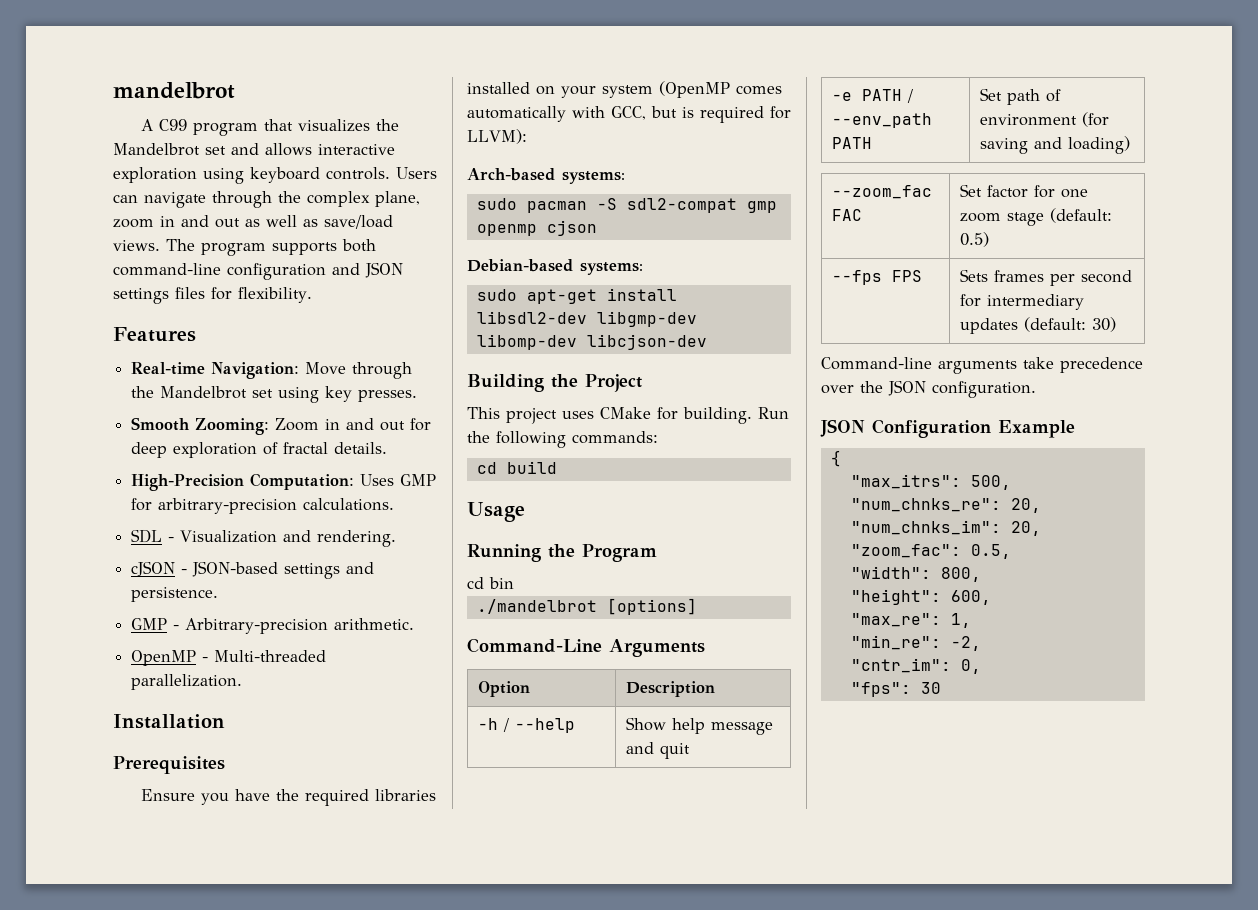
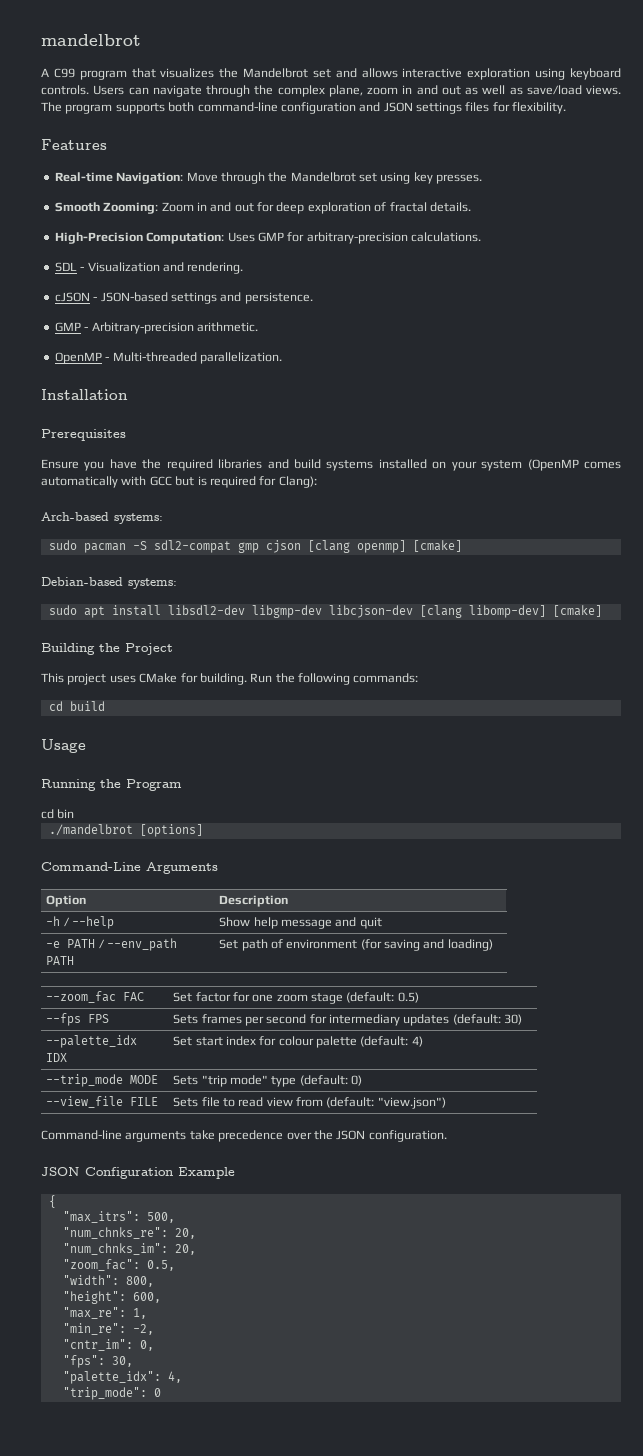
(436, 795) none -> [267,459,374,471] and build systems
[611,106,646,120] GCC, -> [149,476,172,486] GCC
[467,129,527,144] LLVM): -> [278,476,317,488] Clang):
[476,224,537,236] openmp -> (259, 547) none
(597, 228) none -> [307,540,462,553] [clang openmp] [cmake]
[526,289,597,304] apt-get -> [83,606,105,618] apt
[476,334,577,350] libomp-dev -> (322, 611) none
(707, 342) none -> [419,605,602,618] [clang libomp-dev] [cmake]
(1116, 324) none -> [46,1035,138,1048] [46,1053,68,1062] [173,1036,423,1048] [46,1074,159,1087] [173,1075,362,1087] [46,1096,159,1108] [173,1097,446,1109] // --palette_idx IDX | Set start index for colour palette (default: 4) // --trip_mode MODE | Sets "trip mode" type (default: 0) // --view_file FILE | Sets file to read view from (default: "view.json")
[920,682,941,694] 30 -> [111,1356,133,1367] [62,1371,182,1384] [62,1387,161,1400] 30, // "palette_idx": 4, // "trip_mode": 0

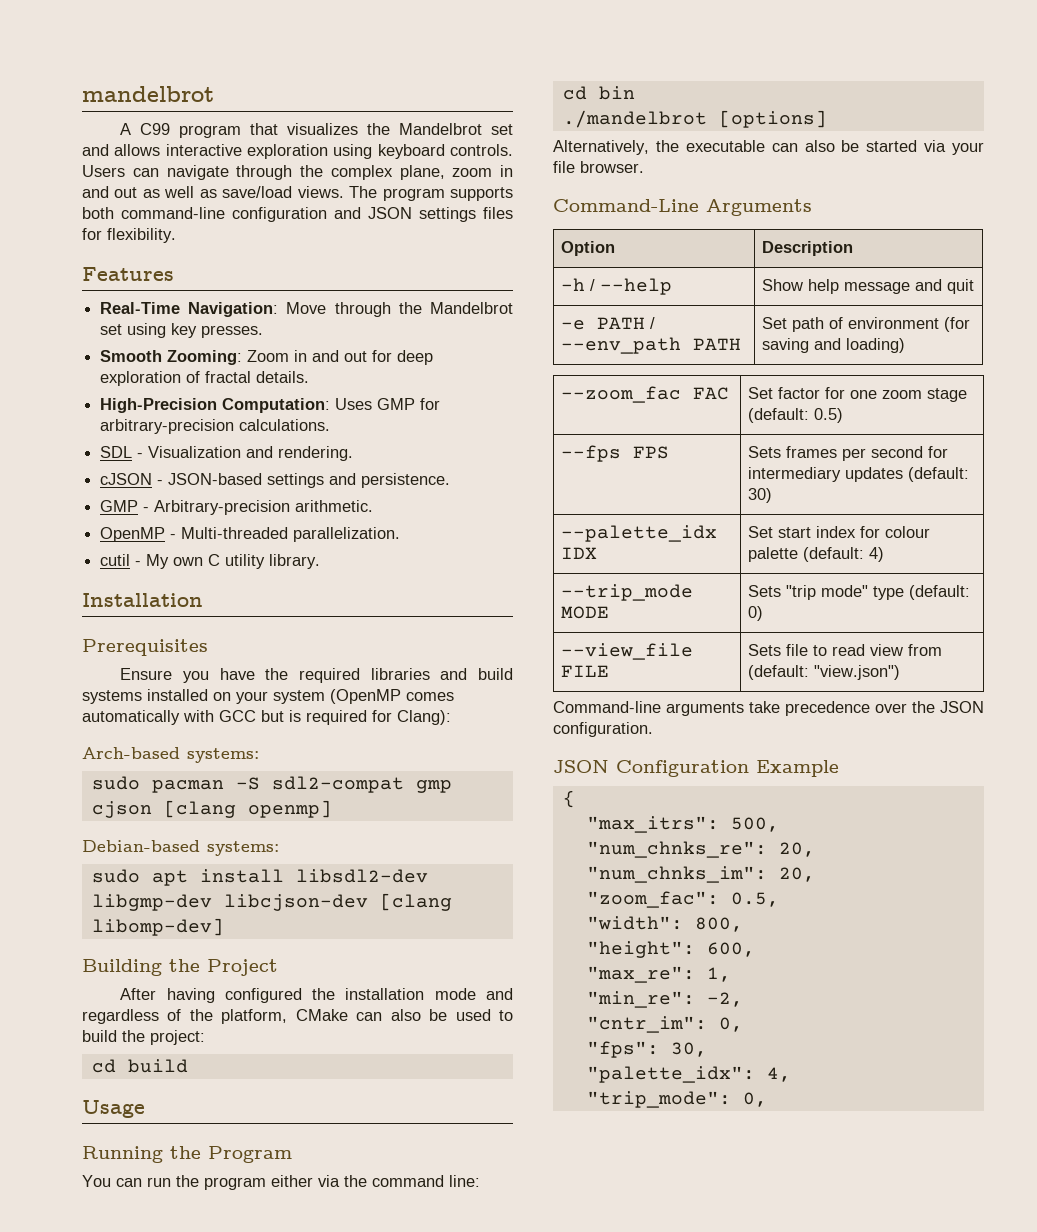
[54,172,113,182] Real-time -> [100,302,181,314] Real-Time
(282, 358) none -> [100,554,321,569] // cutil - My own C utility library.
[412,540,462,552] [cmake] -> (332, 809) none
[552,605,602,617] [cmake] -> (224, 927) none
[41,673,419,685] This project uses CMake for building. Run the following commands: -> [120,988,513,1003] [82,1009,514,1024] [82,1030,205,1045] After having configured the installation mode and regardless of the platform, CMake can also be used to build the project:
[41,809,75,819] [48,824,203,837] cd bin // ./mandelbrot [options] -> [82,1175,480,1190] [562,86,635,100] [562,110,827,128] [553,140,984,155] [553,161,644,173] You can run the program either via the command line: // cd bin // ./mandelbrot [options] // Alternatively, the executable can also be started via your file browser.
[153,1388,161,1397] 0 -> [742,1092,767,1107] 0,

